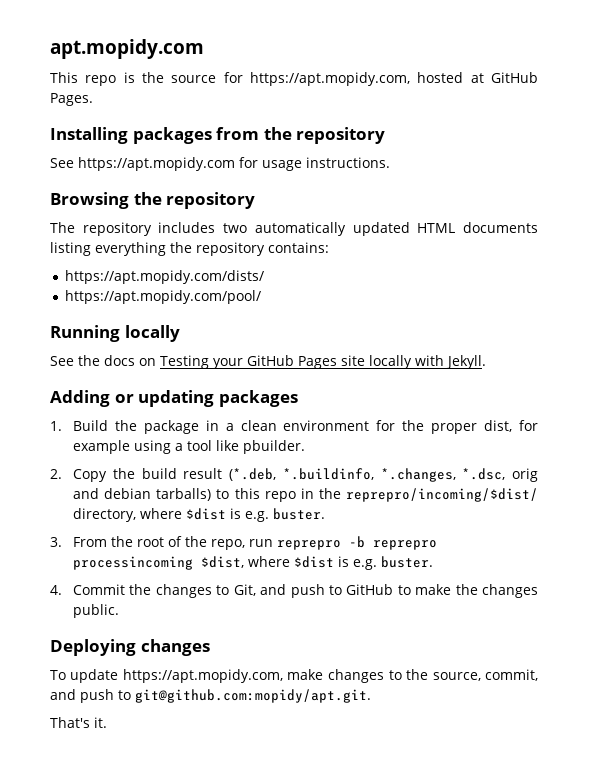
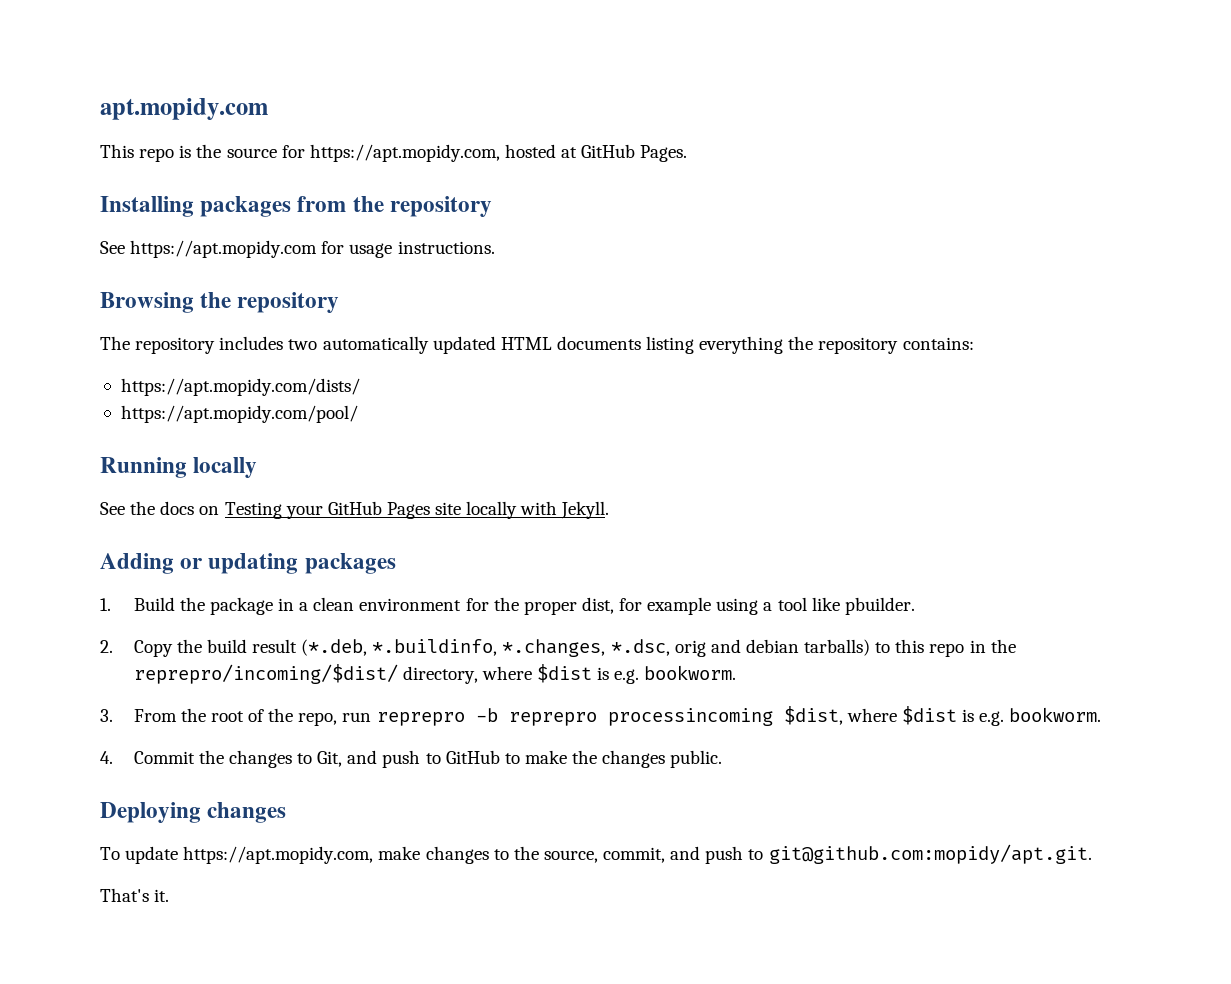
[273,508,326,520] buster. -> [644,665,737,680] bookworm.
[381,556,434,568] buster. -> [1009,707,1102,722] bookworm.

